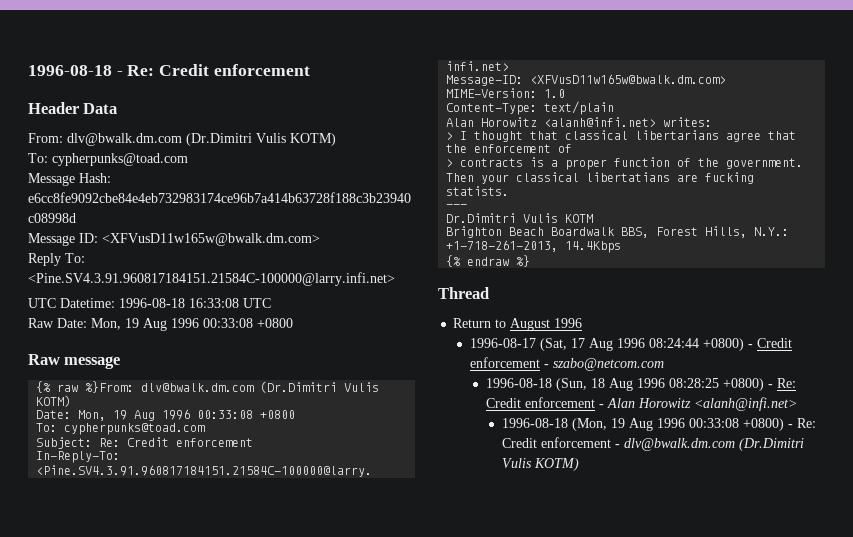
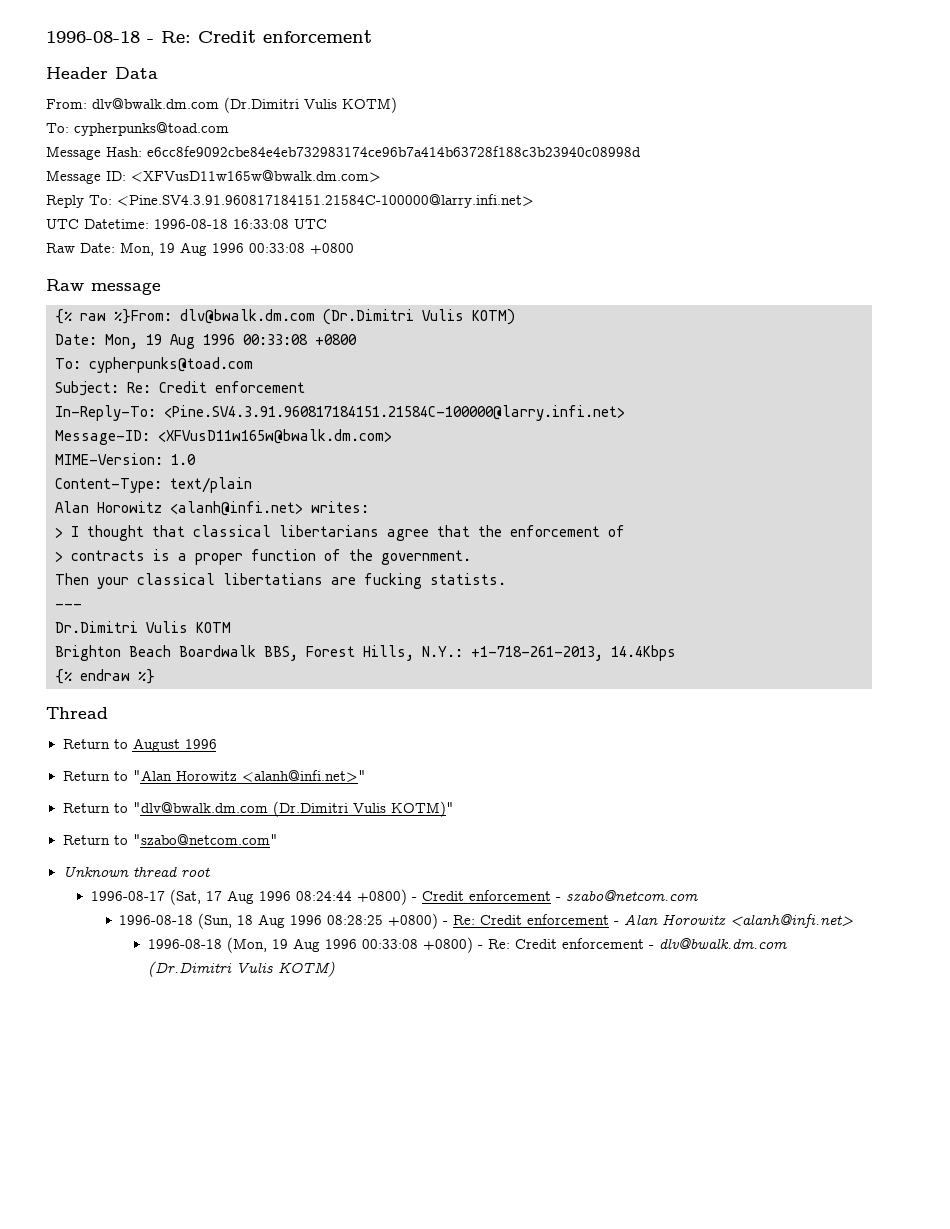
(583, 323) none -> [62,770,366,782] [62,801,454,817] [62,834,278,845] [62,866,210,877] // Return to "Alan Horowitz <alanh@infi.net>" // Return to "dlv@bwalk.dm.com (Dr.Dimitri Vulis KOTM)" // Return to "szabo@netcom.com" // Unknown thread root

